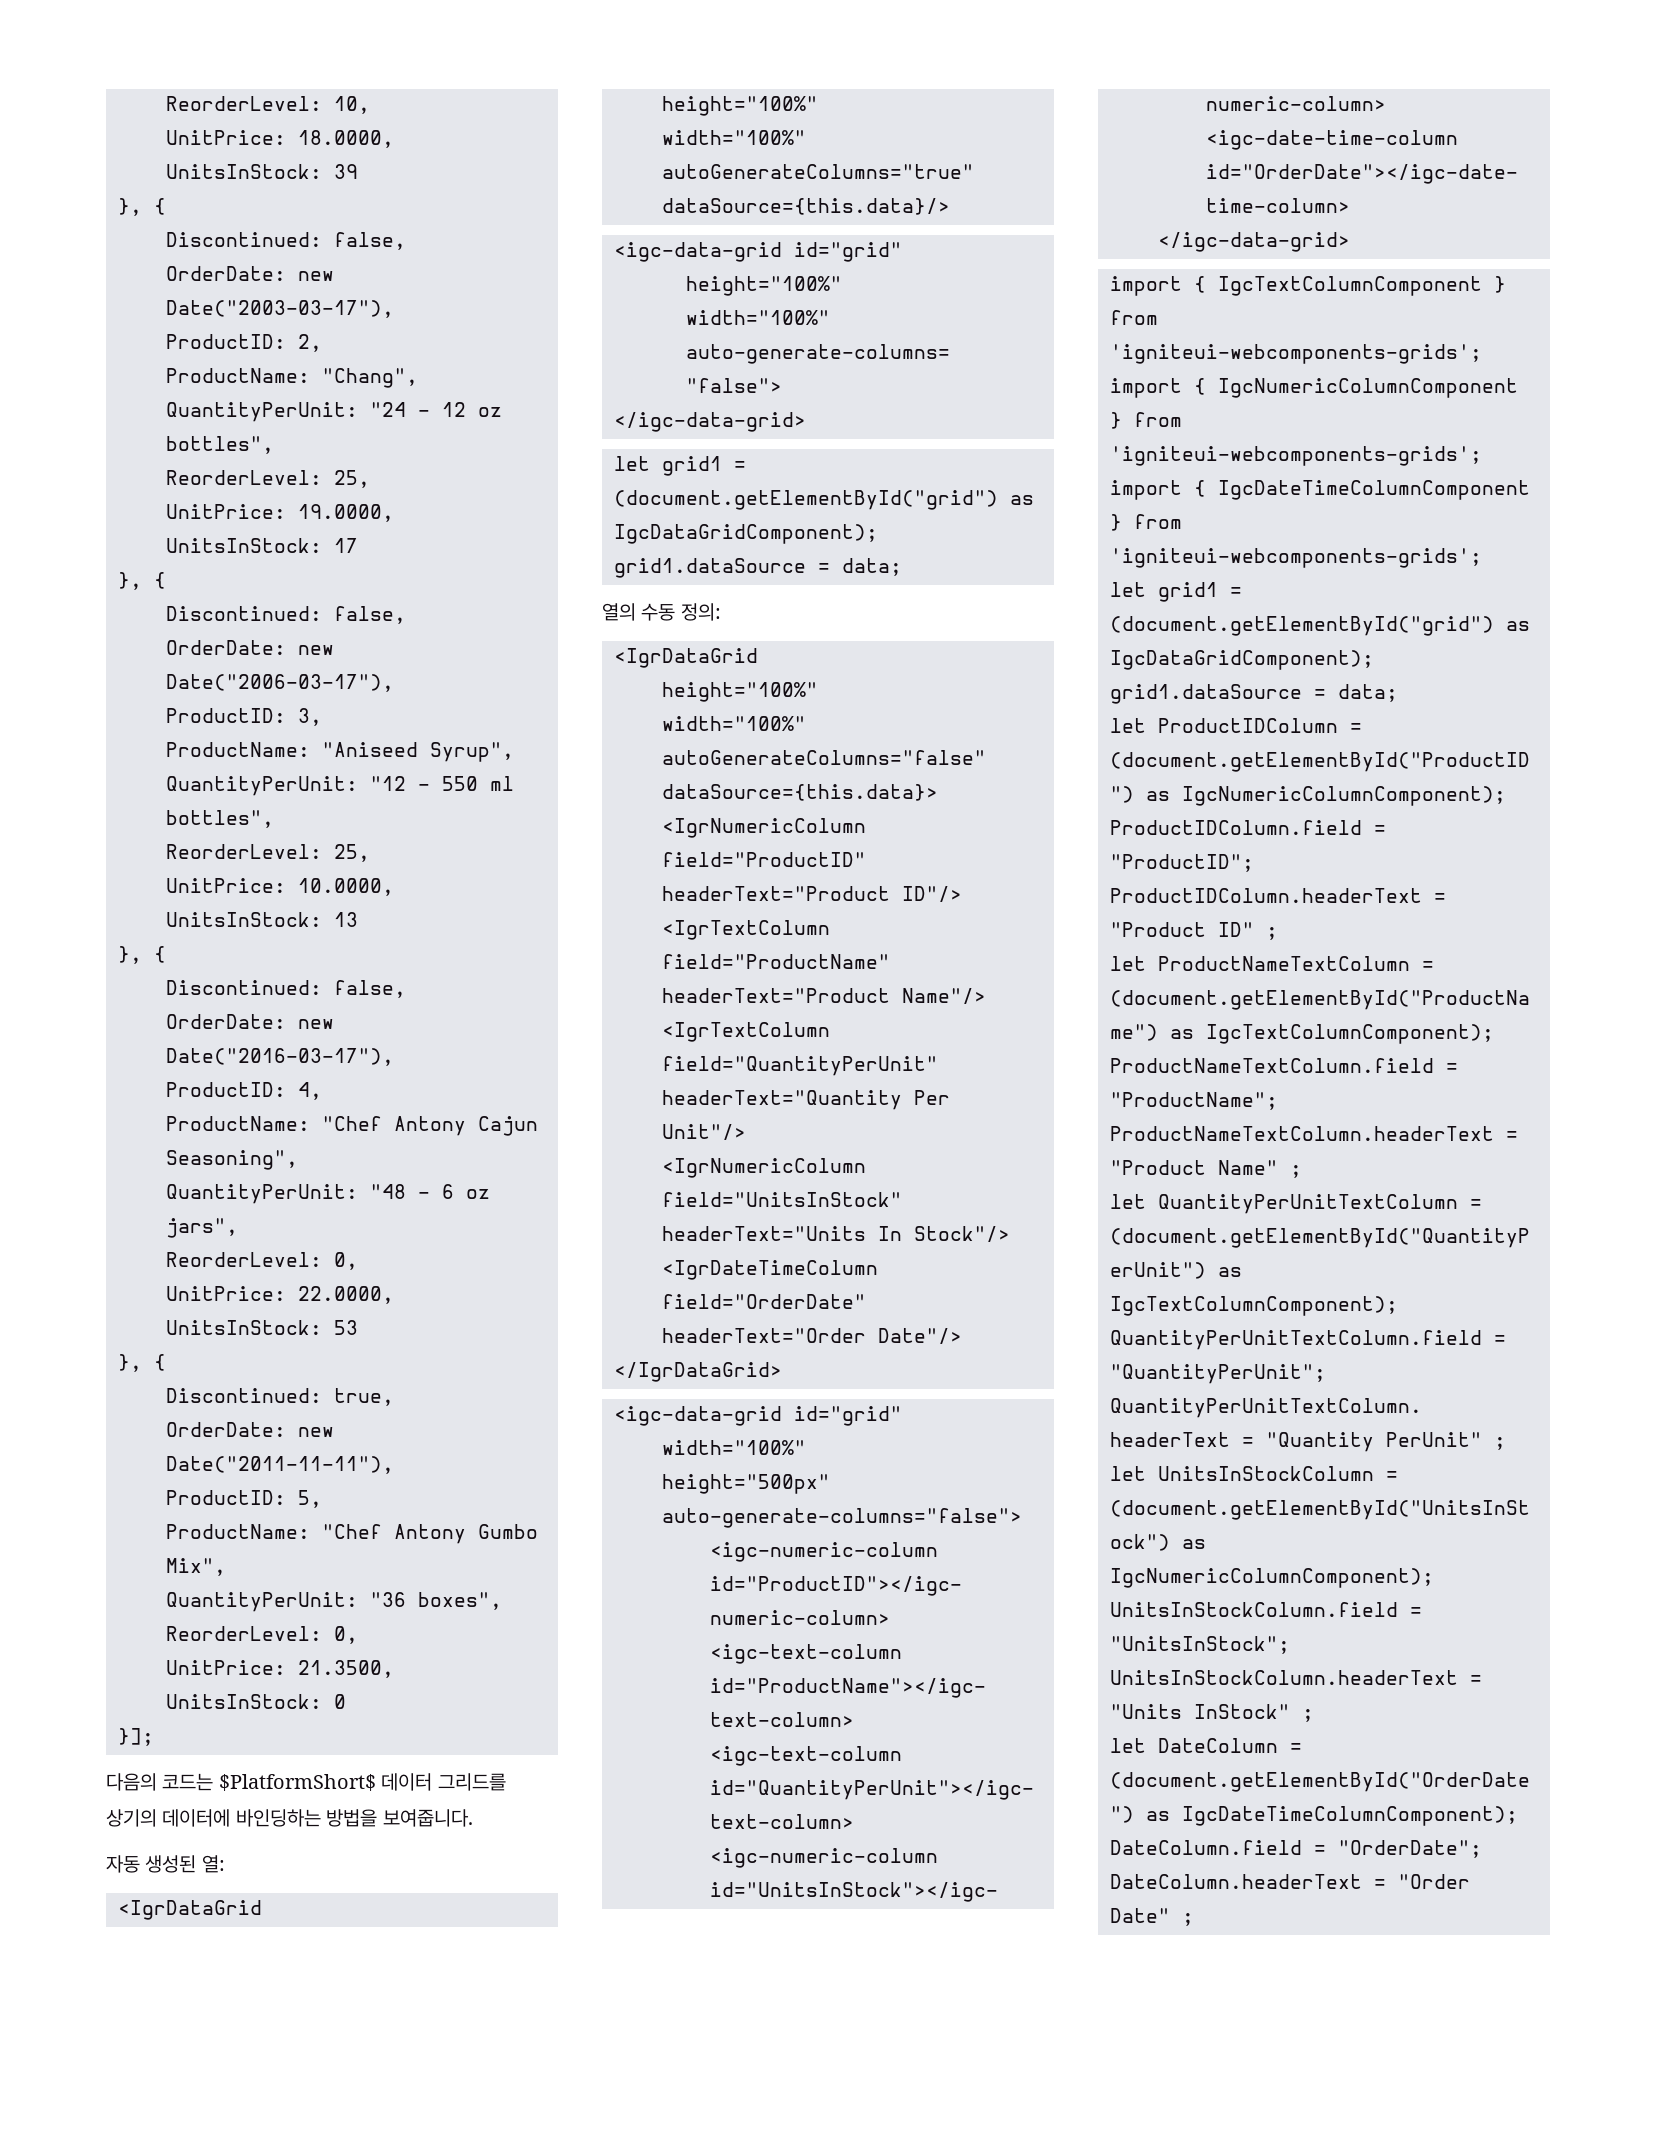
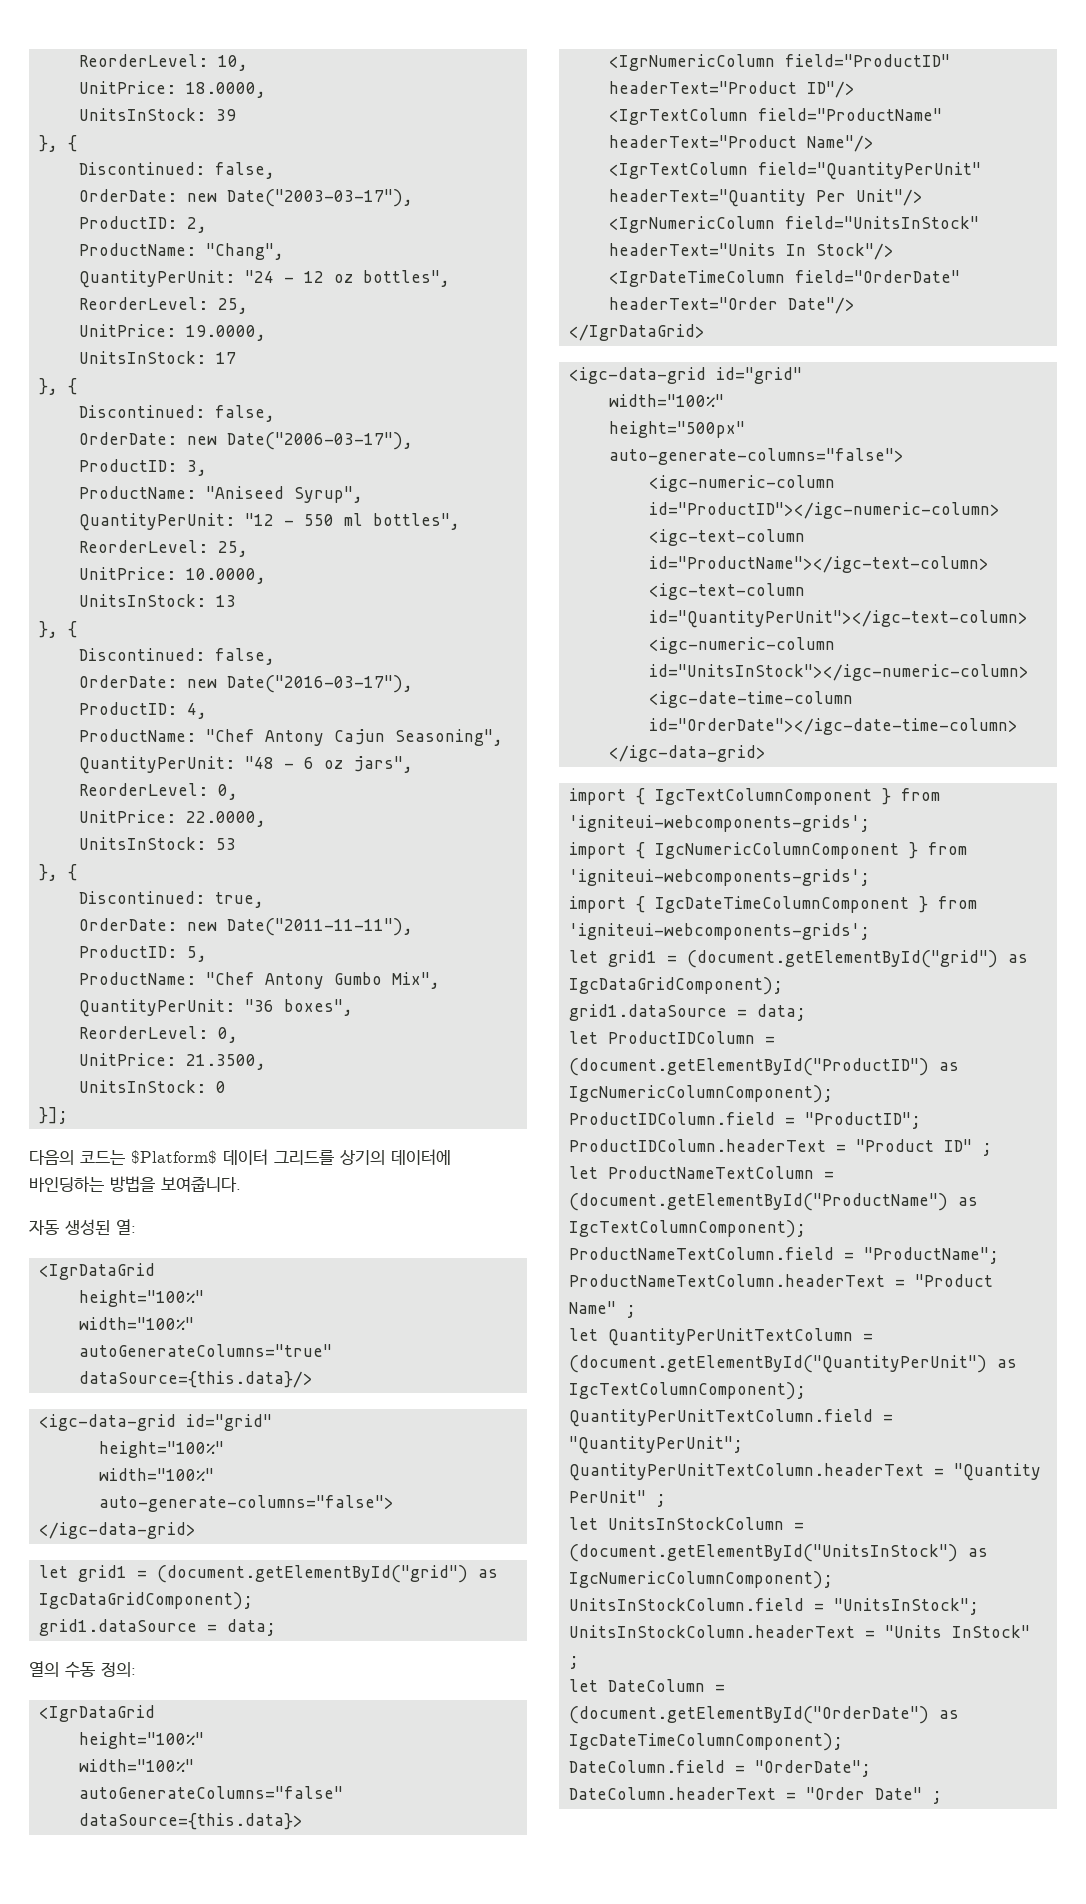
[218,1774,376,1791] $PlatformShort$ -> [131,1150,217,1164] $Platform$

